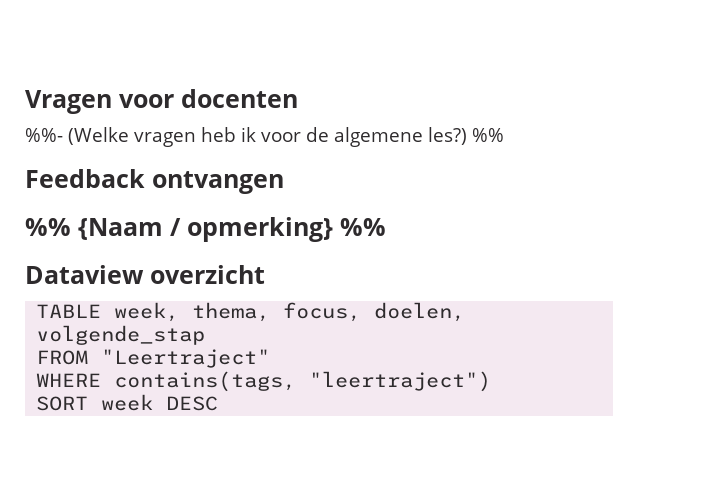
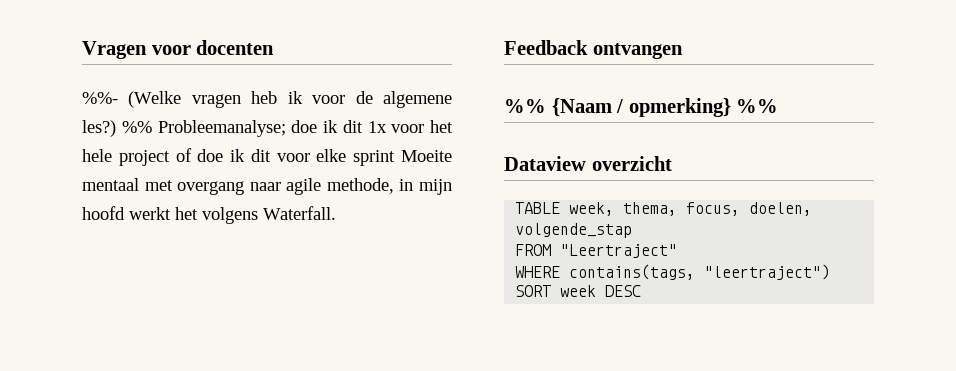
(504, 135) none -> [157,120,453,137] [82,148,452,166] [82,178,452,195] [82,206,336,224] Probleemanalyse; doe ik dit 1x voor het hele project of doe ik dit voor elke sprint Moeite mentaal met overgang naar agile methode, in mijn hoofd werkt het volgens Waterfall.

